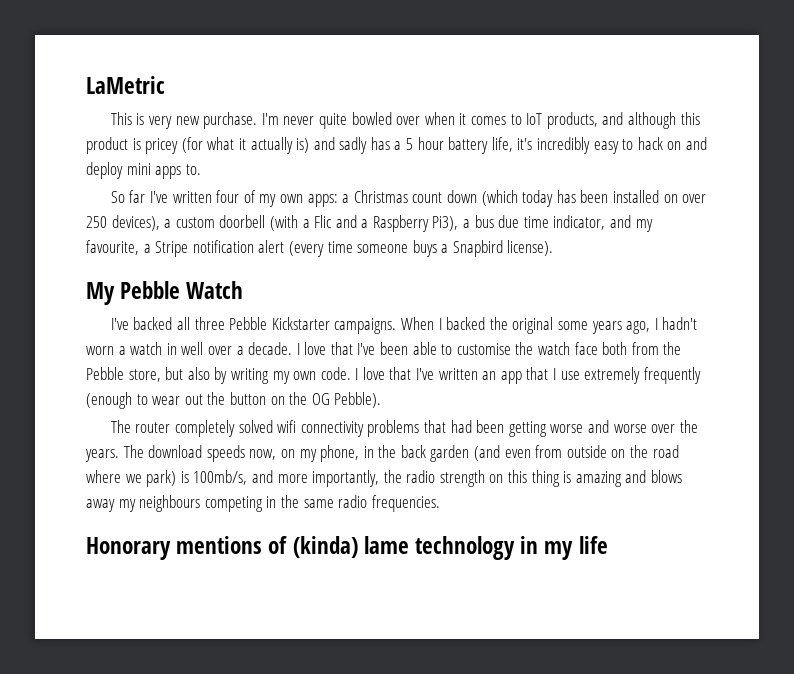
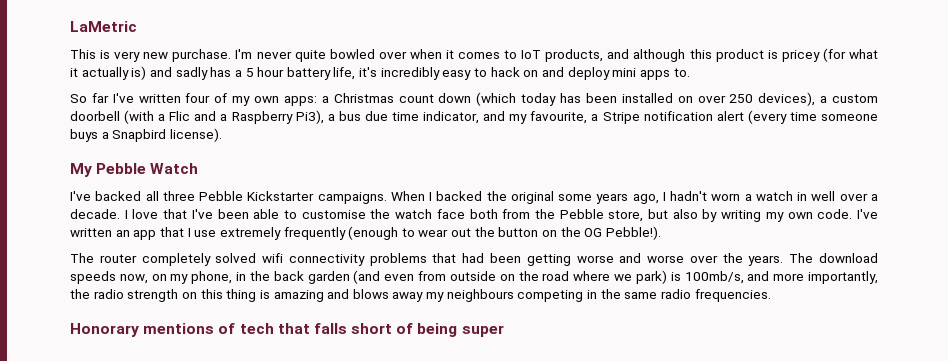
[355,367,412,380] I love that -> (853, 214) none
[334,392,382,408] Pebble). -> [605,226,661,240] Pebble!).
[292,536,608,560] (kinda) lame technology in my life -> [239,323,504,337] tech that falls short of being super

